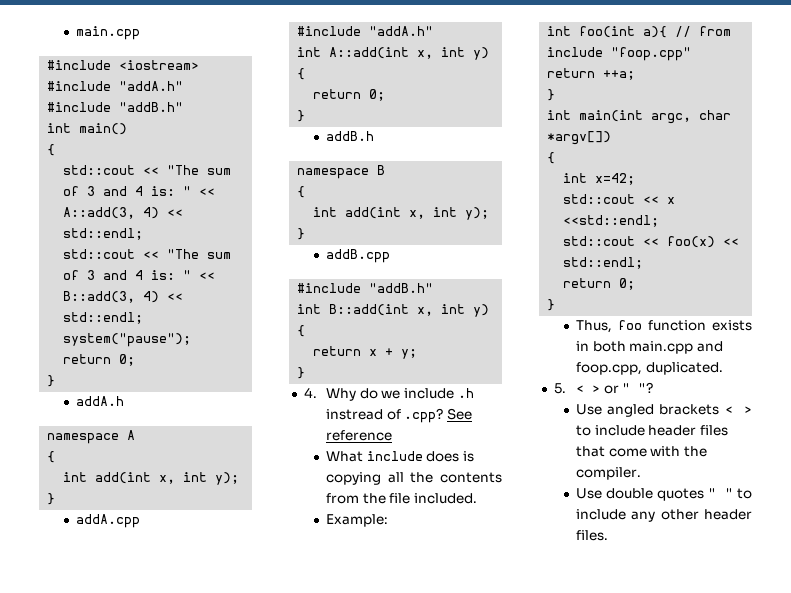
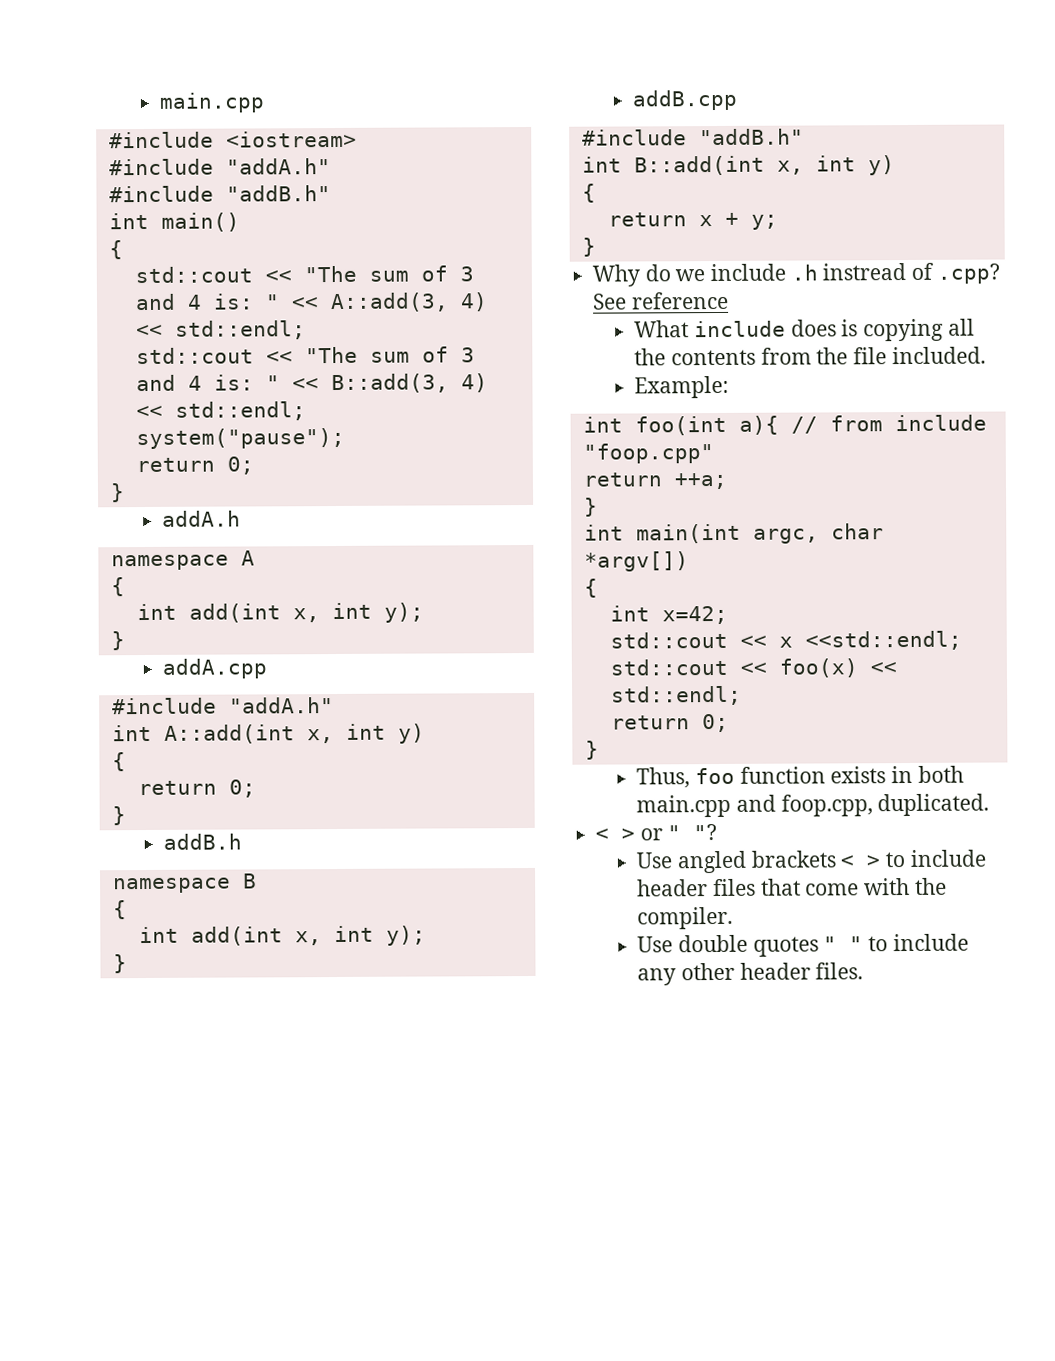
[303,387,317,398] 4. -> (596, 247) none
[553,383,566,394] 5. -> (990, 805) none

